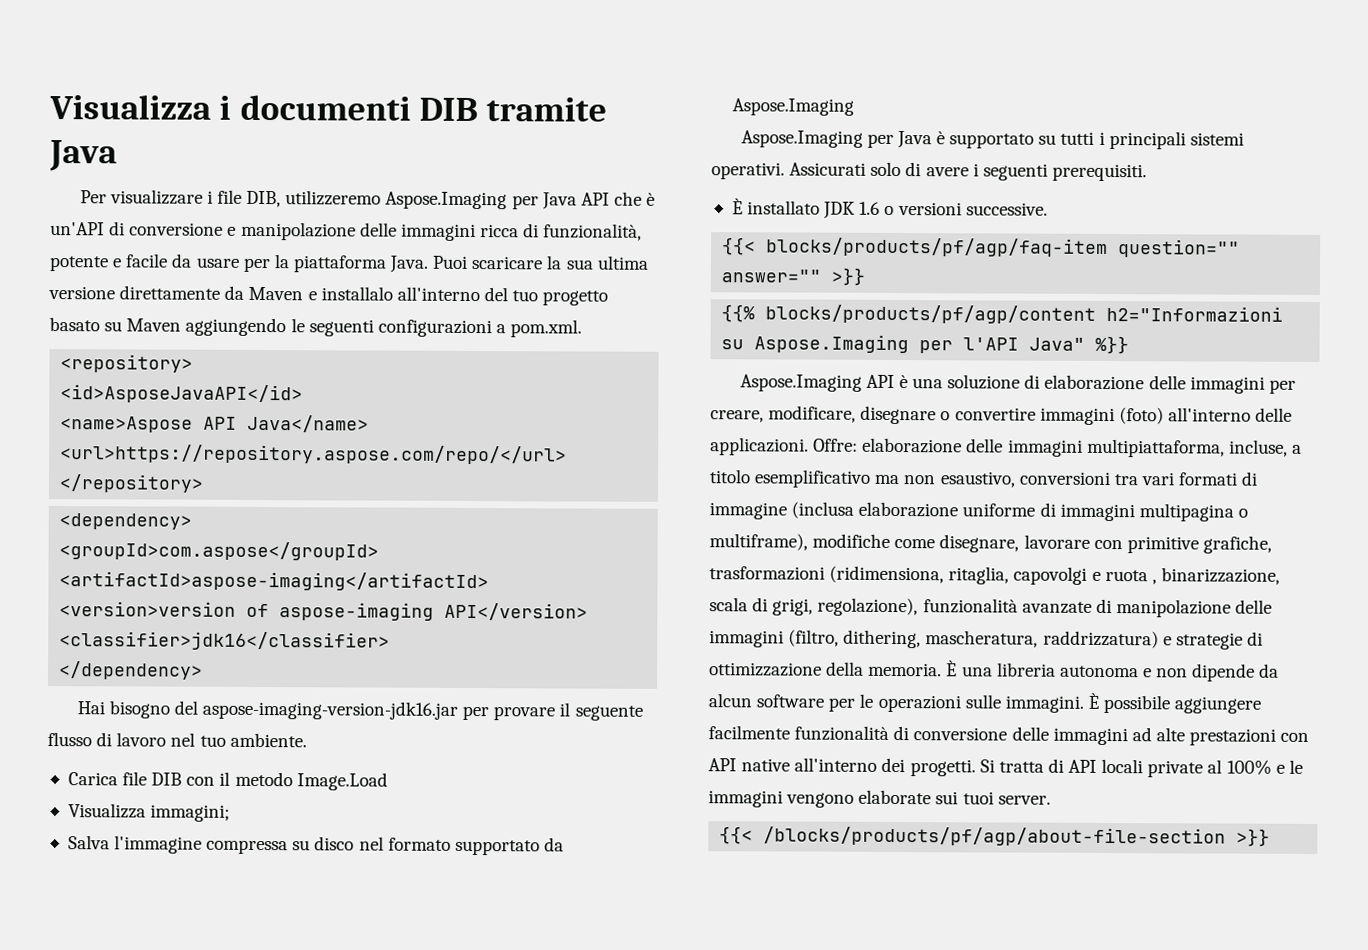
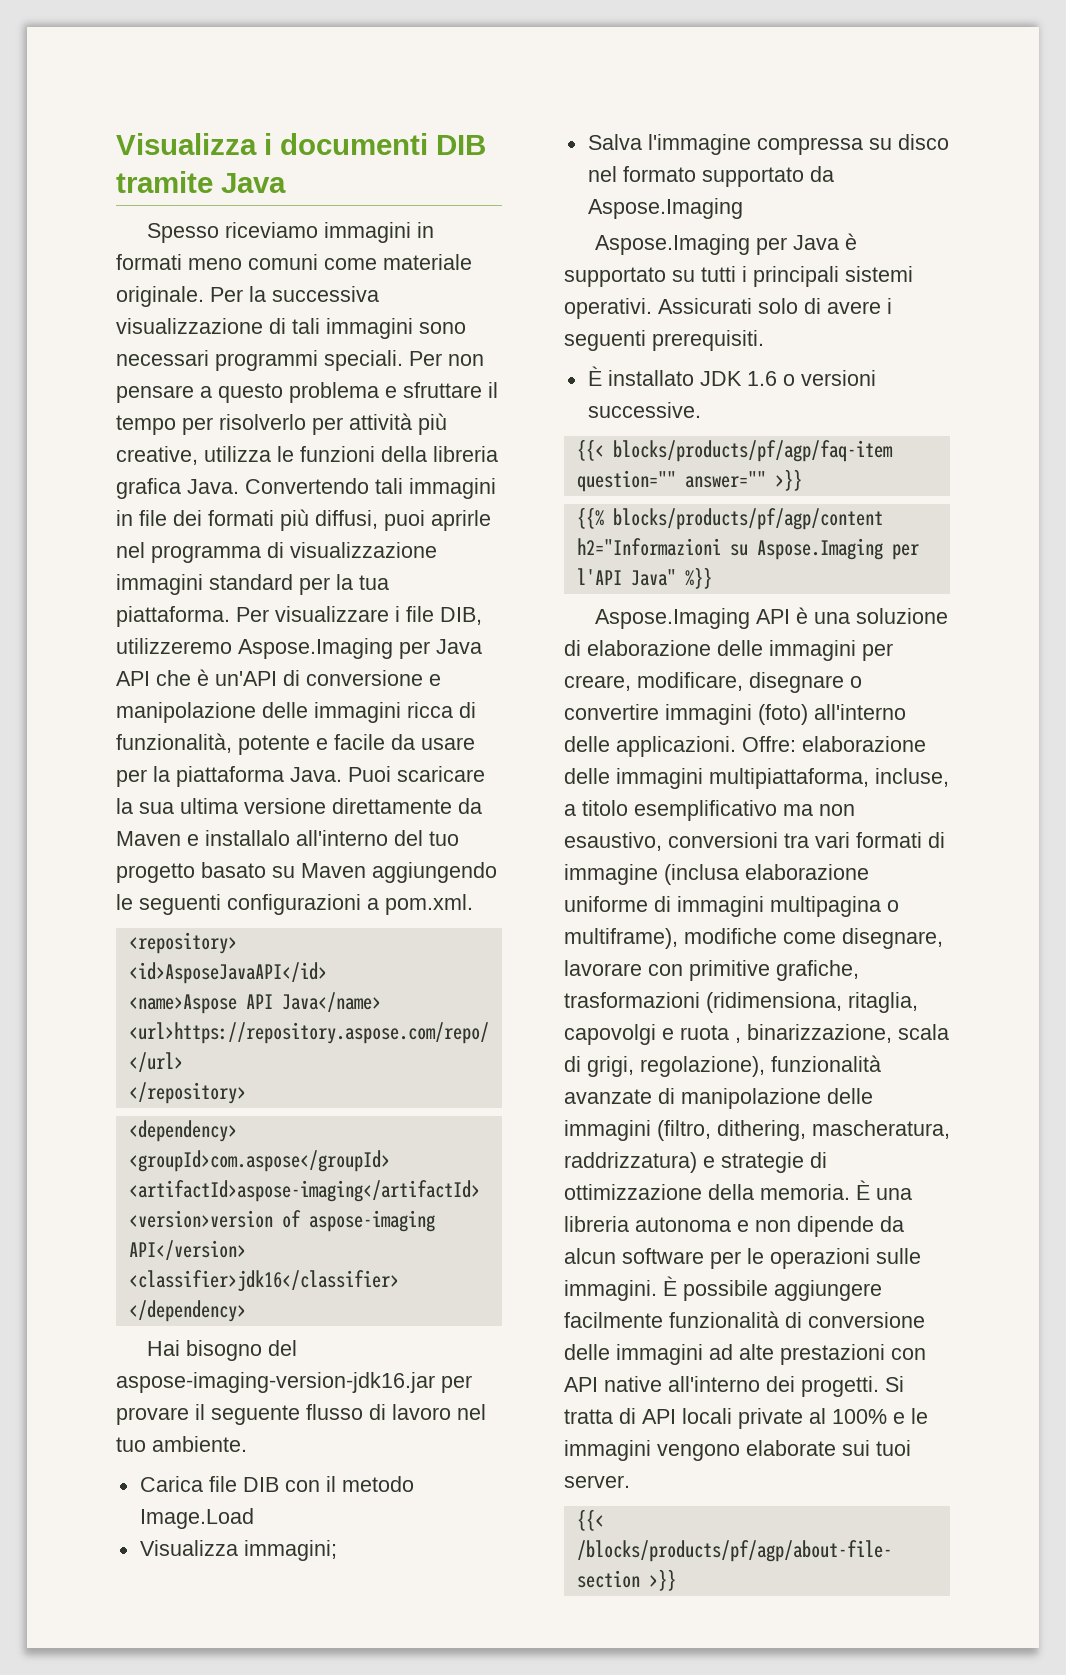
(117, 156) none -> [147,222,435,243] [116,254,472,270] [116,286,379,307] [116,318,466,339] [116,350,484,371] [116,382,498,403] [116,413,447,435] [116,446,498,465] [116,478,496,499] [116,509,491,531] [116,542,437,563] [116,574,389,595] [116,606,230,627] Spesso riceviamo immagini in formati meno comuni come materiale originale. Per la successiva visualizzazione di tali immagini sono necessari programmi speciali. Per non pensare a questo problema e sfruttare il tempo per risolverlo per attività più creative, utilizza le funzioni della libreria grafica Java. Convertendo tali immagini in file dei formati più diffusi, puoi aprirle nel programma di visualizzazione immagini standard per la tua piattaforma.

